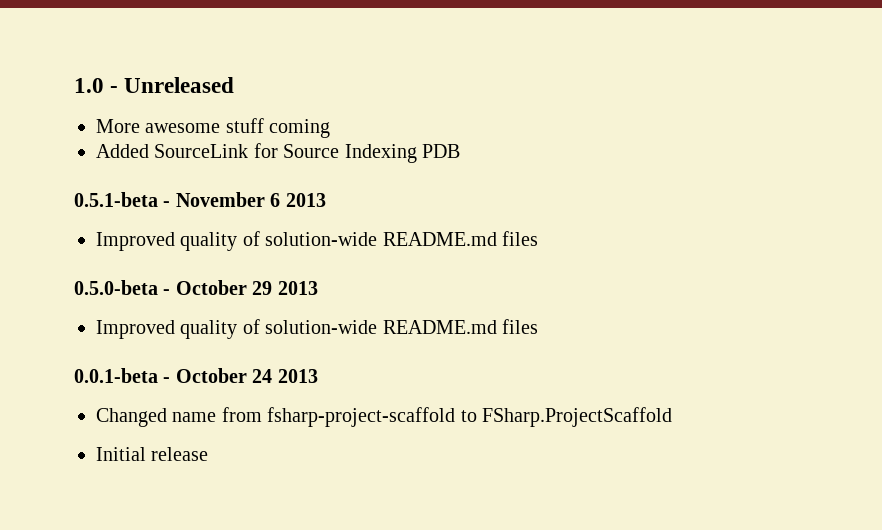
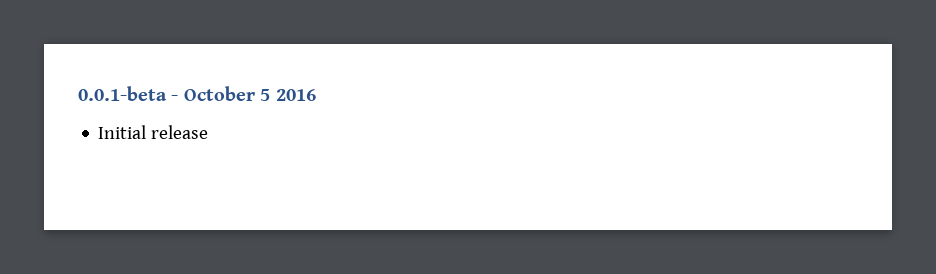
[74,77,235,93] [96,118,331,138] [96,143,460,163] [74,192,326,207] [96,231,538,251] [74,280,318,295] [96,319,538,339] [74,368,318,383] [96,407,672,427] 1.0 - Unreleased // More awesome stuff coming // Added SourceLink for Source Indexing PDB // 0.5.1-beta - November 6 2013 // Improved quality of solution-wide README.md files // 0.5.0-beta - October 29 2013 // Improved quality of solution-wide README.md files // 0.0.1-beta - October 24 2013 // Changed name from fsharp-project-scaffold to FSharp.ProjectScaffold -> [78,86,316,101] 0.0.1-beta - October 5 2016

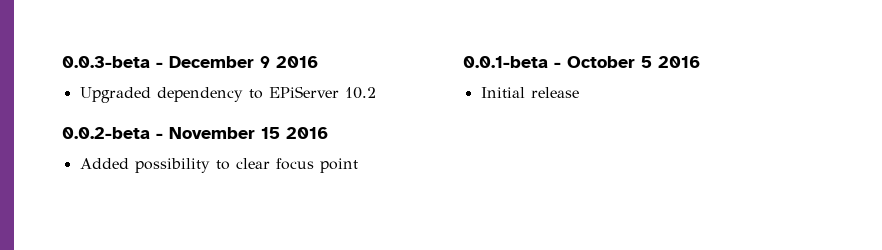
(78, 93) none -> [62,56,318,68] [79,86,376,103] [62,127,328,139] [79,158,358,173] 0.0.3-beta - December 9 2016 // Upgraded dependency to EPiServer 10.2 // 0.0.2-beta - November 15 2016 // Added possibility to clear focus point //

